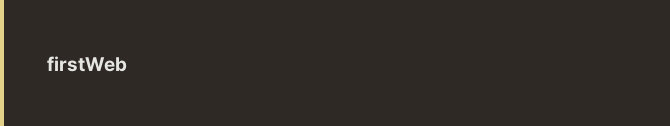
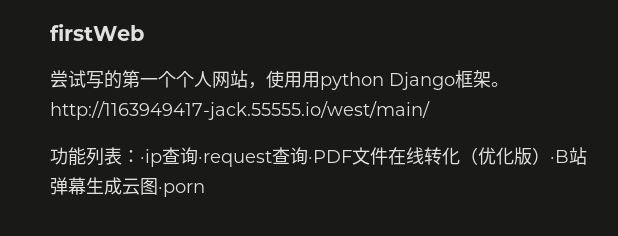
(127, 64) none -> [50,70,509,90] [50,101,430,120] [50,147,587,167] [50,177,205,197] // 尝试写的第一个个人网站，使用用python Django框架。http://1163949417-jack.55555.io/west/main/ // 功能列表：·ip查询·request查询·PDF文件在线转化（优化版）·B站弹幕生成云图·porn

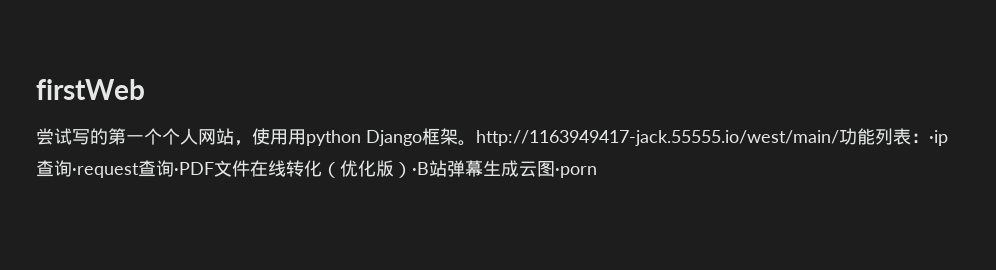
(430, 110) // -> (839, 138) none

